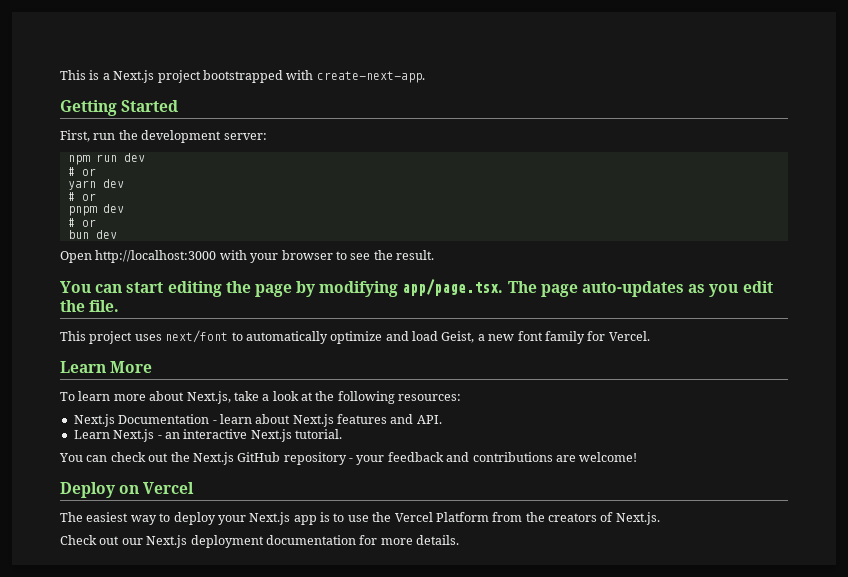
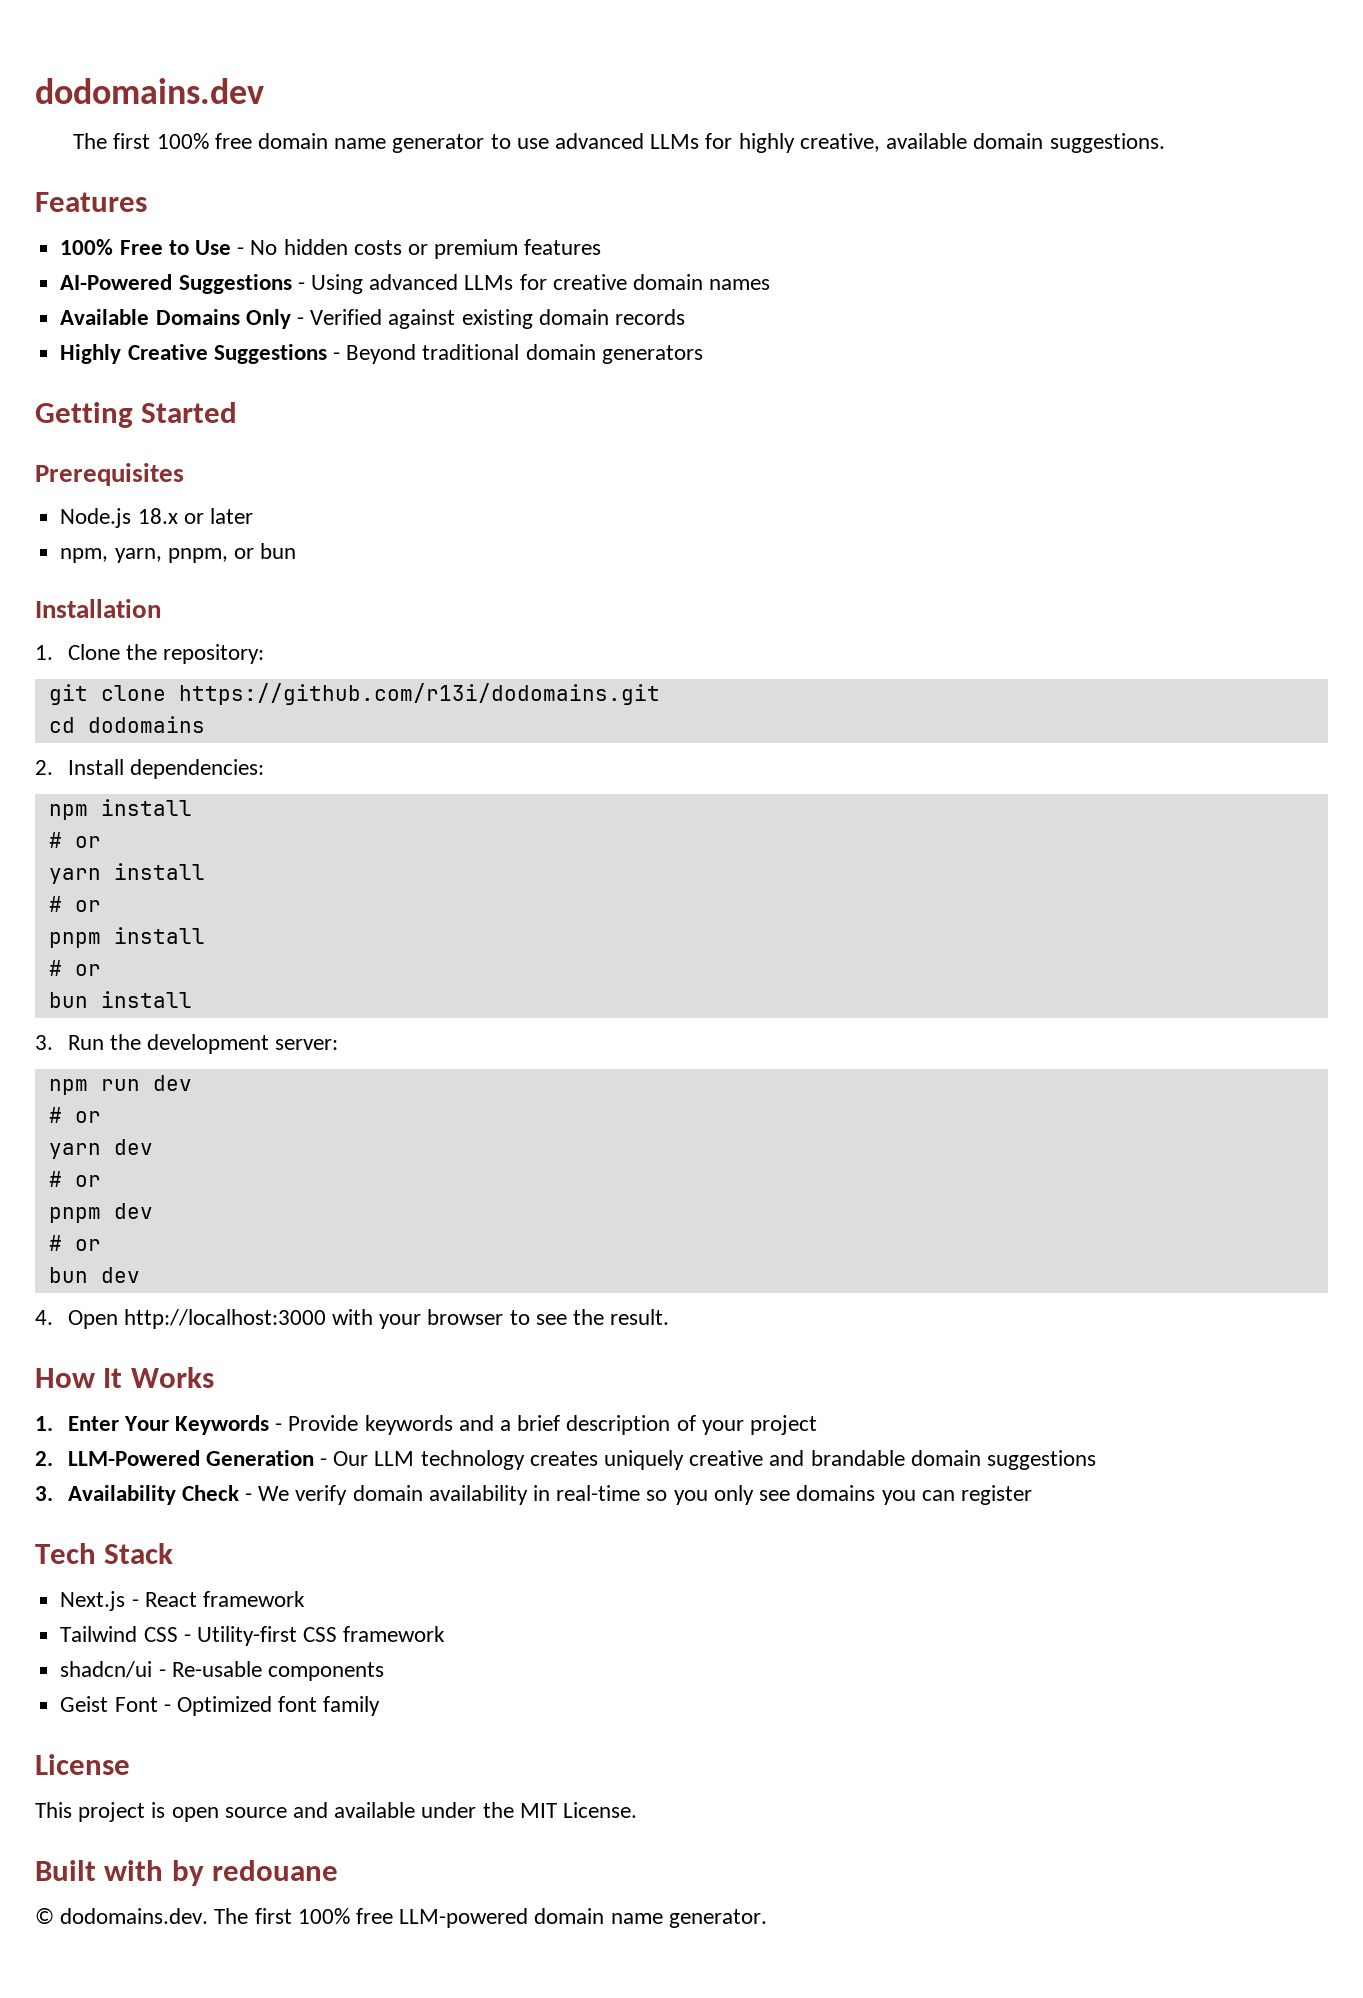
[60,70,425,83] [60,100,179,116] [60,130,116,142] This is a Next.js project bootstrapped with create-next-app. // Getting Started // First, run -> [35,78,264,104] [73,133,1165,153] [35,192,147,212] [60,239,602,259] [60,274,771,294] [60,309,685,329] [60,344,703,364] [35,402,238,428] [35,463,184,486] [60,508,253,528] [60,543,297,563] [35,599,161,618] [35,644,264,664] [48,683,660,705] [48,716,205,733] [35,759,264,779] [48,799,192,820] [48,832,101,848] [48,863,205,884] [48,896,101,912] [48,927,205,948] [48,960,101,976] [48,991,192,1008] [35,1035,104,1050] dodomains.dev // The first 100% free domain name generator to use advanced LLMs for highly creative, available domain suggestions. // Features // 100% Free to Use - No hidden costs or premium features // AI-Powered Suggestions - Using advanced LLMs for creative domain names // Available Domains Only - Verified against existing domain records // Highly Creative Suggestions - Beyond traditional domain generators // Getting Started // Prerequisites // Node.js 18.x or later // npm, yarn, pnpm, or bun // Installation // 1. Clone the repository: // git clone https://github.com/r13i/dodomains.git // cd dodomains // 2. Install dependencies: // npm install // # or // yarn install // # or // pnpm install // # or // bun install // 3. Run
(117, 234) none -> [35,1310,53,1325] 4.
[60,279,773,297] [60,300,120,312] [60,330,650,344] [60,361,153,373] [60,391,462,404] [73,414,442,427] [73,429,342,442] [59,452,638,465] [60,482,195,498] [60,512,660,525] [60,535,459,548] You can start editing the page by modifying app/page.tsx. The page auto-updates as you edit the file. // This project uses next/font to automatically optimize and load Geist, a new font family for Vercel. // Learn More // To learn more about Next.js, take a look at the following resources: // Next.js Documentation - learn about Next.js features and API. // Learn Next.js - an interactive Next.js tutorial. // You can check out the Next.js GitHub repository - your feedback and contributions are welcome! // Deploy on Vercel // The easiest way to deploy your Next.js app is to use the Vercel Platform from the creators of Next.js. // Check out our Next.js deployment documentation for more details. -> [35,1367,214,1388] [35,1415,818,1435] [35,1450,1097,1470] [35,1485,1032,1505] [35,1543,174,1564] [60,1591,305,1611] [60,1626,446,1646] [60,1661,384,1681] [60,1696,381,1716] [35,1754,130,1775] [35,1802,638,1822] [35,1860,339,1886] [35,1908,767,1928] How It Works // 1. Enter Your Keywords - Provide keywords and a brief description of your project // 2. LLM-Powered Generation - Our LLM technology creates uniquely creative and brandable domain suggestions // 3. Availability Check - We verify domain availability in real-time so you only see domains you can register // Tech Stack // Next.js - React framework // Tailwind CSS - Utility-first CSS framework // shadcn/ui - Re-usable components // Geist Font - Optimized font family // License // This project is open source and available under the MIT License. // Built with by redouane // © dodomains.dev. The first 100% free LLM-powered domain name generator.

